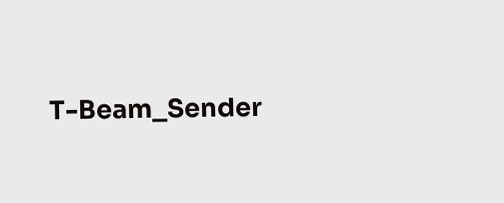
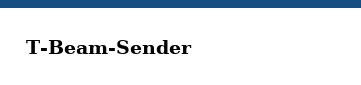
[48,95,263,125] T-Beam_Sender -> [26,40,192,54] T-Beam-Sender

